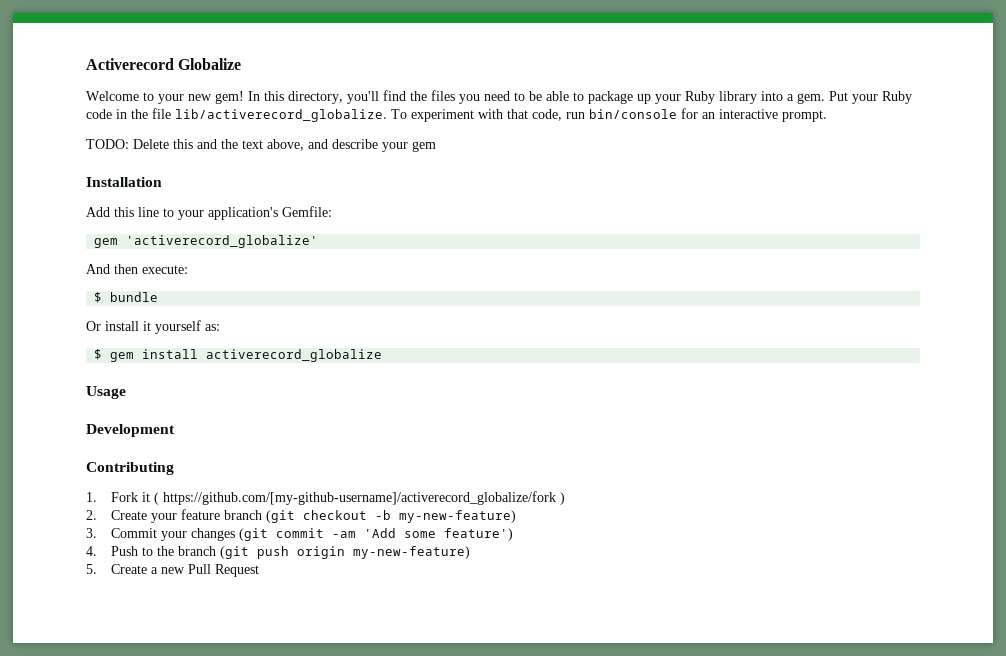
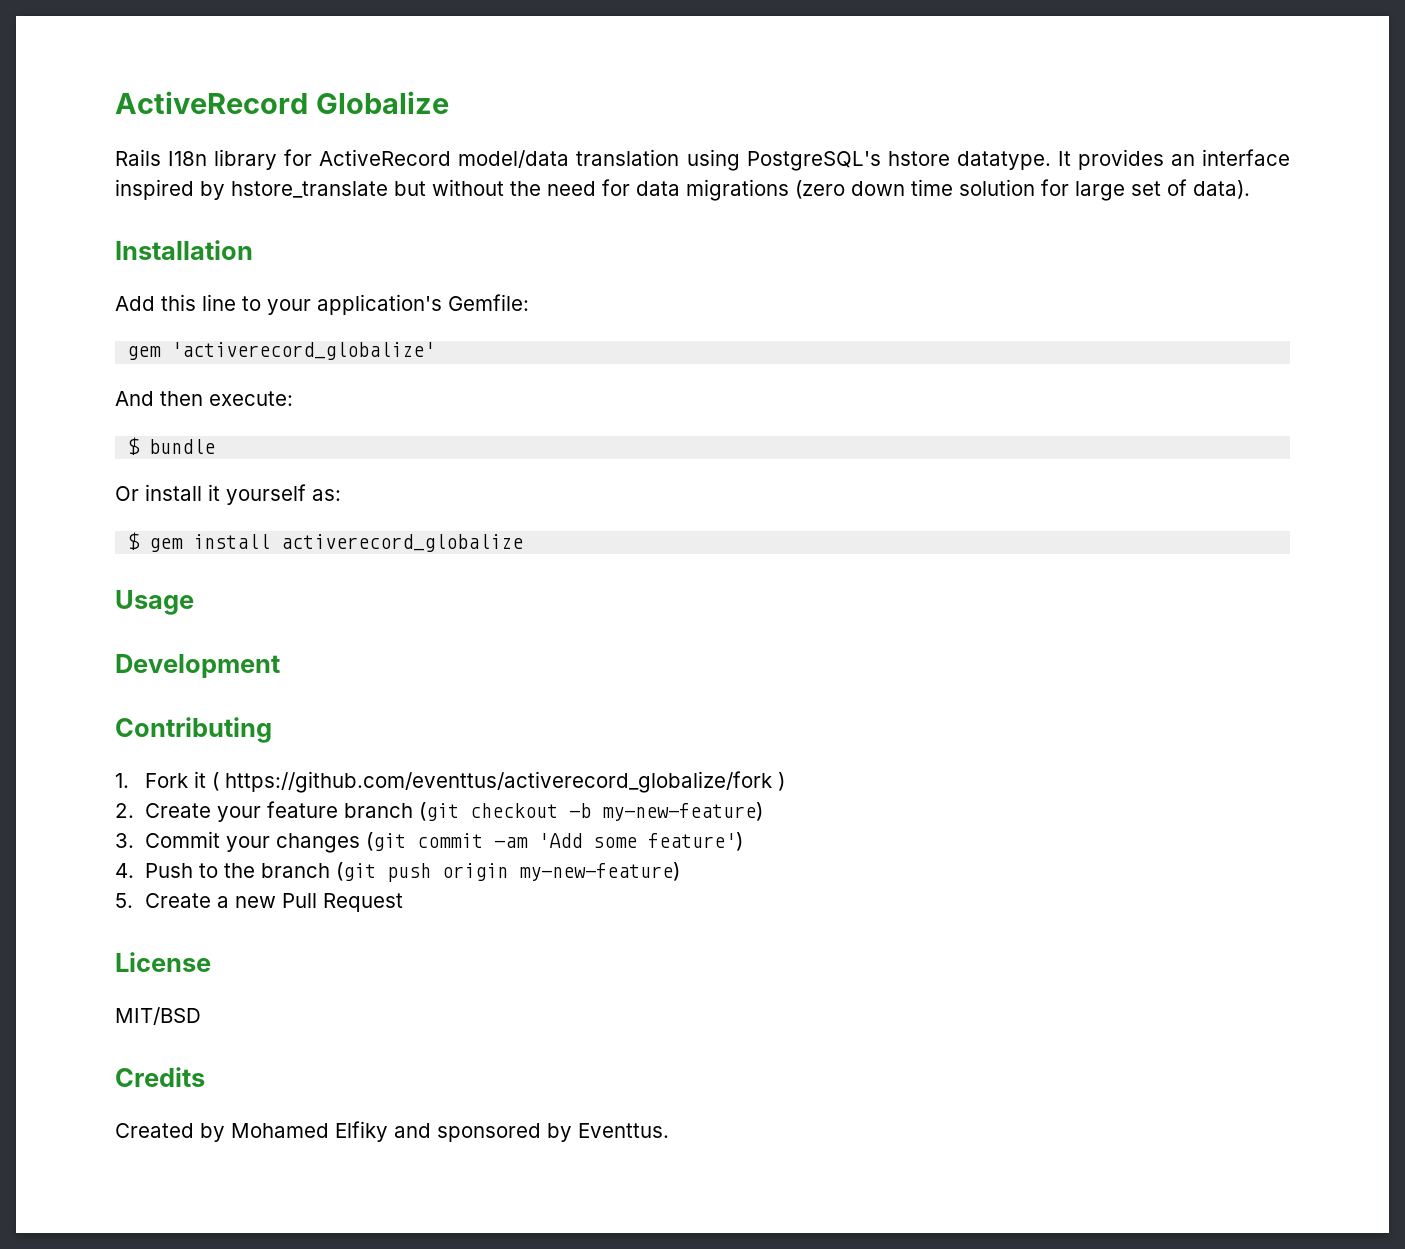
[86,58,174,70] Activerecord -> [115,91,308,114] ActiveRecord
[86,90,912,104] [86,108,827,122] [86,139,436,152] Welcome to your new gem! In this directory, you'll find the files you need to be able to package up your Ruby library into a gem. Put your Ruby code in the file lib/activerecord_globalize. To experiment with that code, run bin/console for an interactive prompt. // TODO: Delete this and the text above, and describe your gem -> [115,149,1290,171] [115,179,1250,201] Rails I18n library for ActiveRecord model/data translation using PostgreSQL's hstore datatype. It provides an interface inspired by hstore_translate but without the need for data migrations (zero down time solution for large set of data).
[163,491,557,505] https://github.com/[my-github-username]/activerecord_globalize/fork -> [225,771,773,793] https://github.com/eventtus/activerecord_globalize/fork
(260, 570) none -> [115,952,211,972] [115,1007,201,1025] [115,1067,205,1087] [115,1121,669,1142] // License // MIT/BSD // Credits // Created by Mohamed Elfiky and sponsored by Eventtus.

